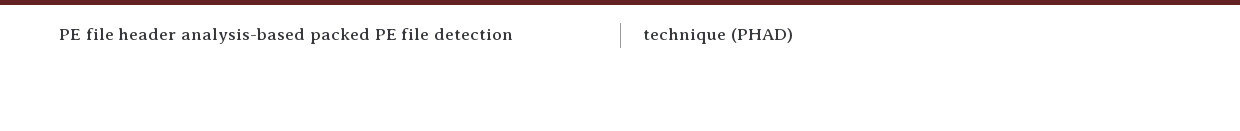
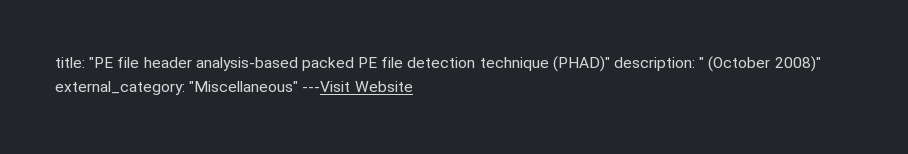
[59,29,81,40] PE -> [55,57,114,68] title: "PE
[730,28,793,43] (PHAD) -> [552,56,821,72] [55,81,413,95] (PHAD)" description: " (October 2008)" external_category: "Miscellaneous" ---Visit Website

